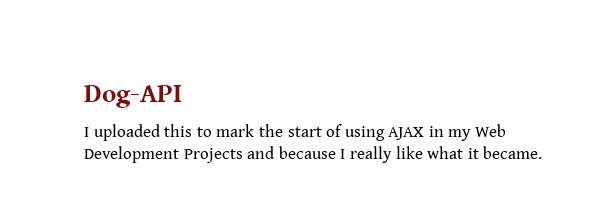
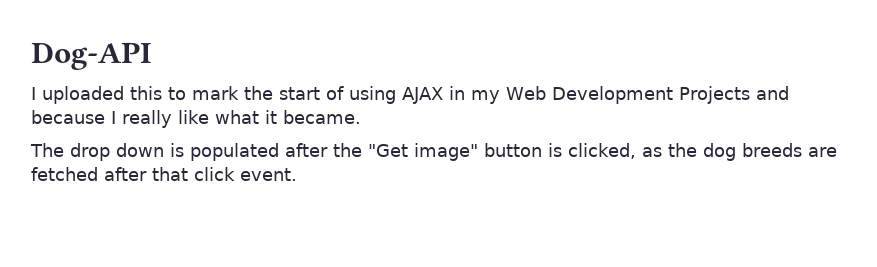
(543, 152) none -> [30,143,837,161] [31,167,297,181] // The drop down is populated after the "Get image" button is clicked, as the dog breeds are fetched after that click event.

